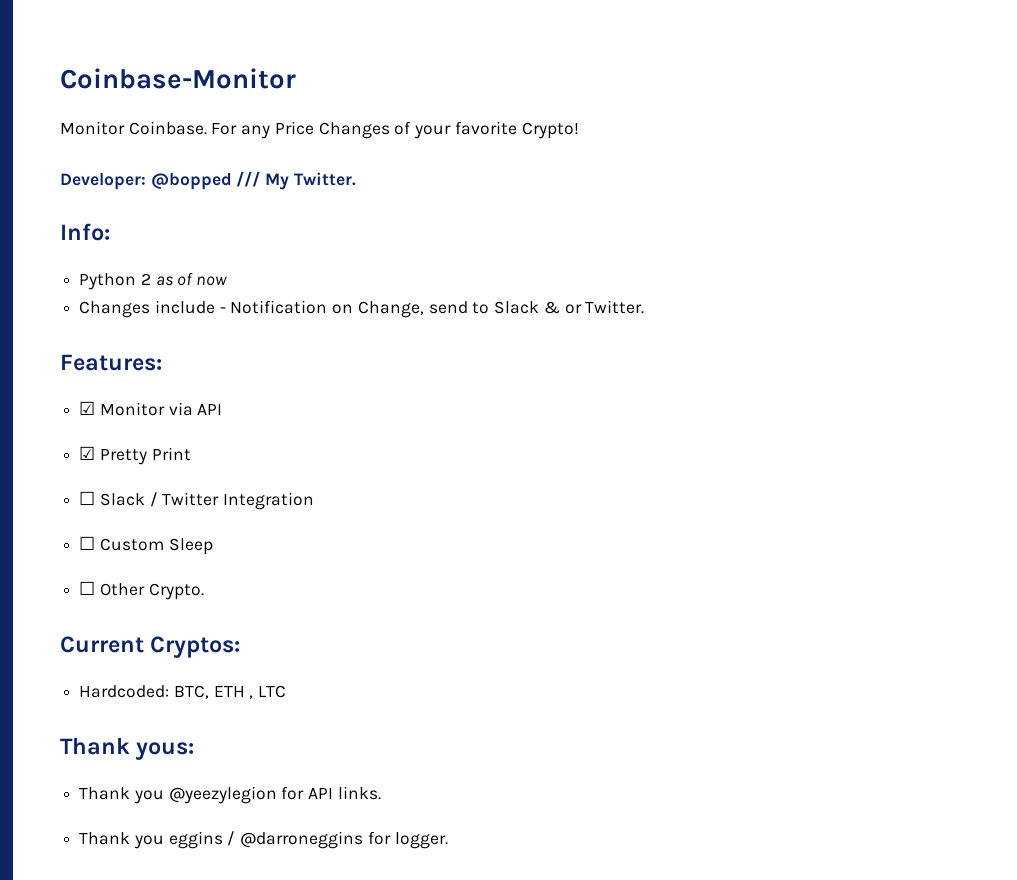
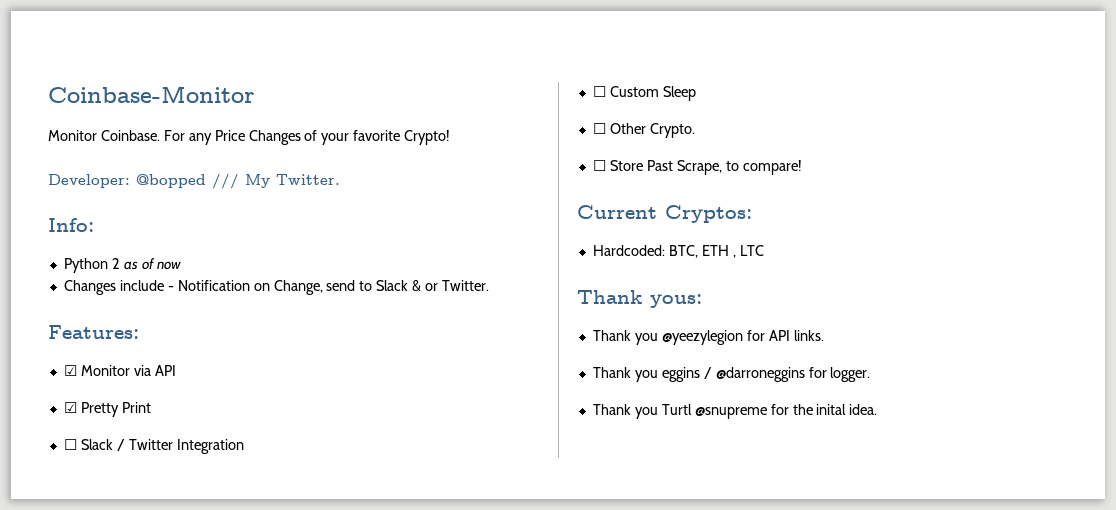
(204, 591) none -> [592,160,802,175] // ☐ Store Past Scrape, to compare!
(448, 840) none -> [592,404,878,419] // Thank you Turtl @snupreme for the inital idea.

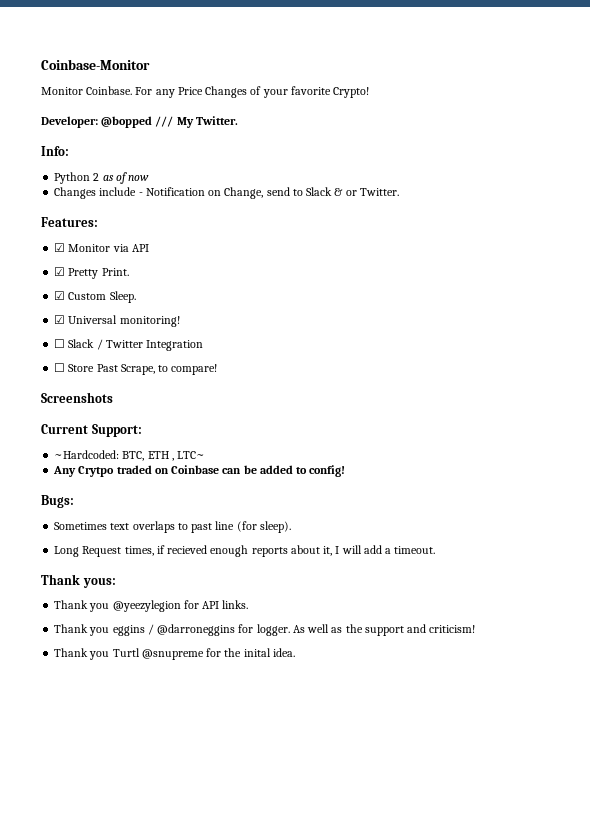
[121,402,151,413] Print -> [101,268,129,276] [54,291,136,303] [54,315,180,327] Print. // ☑ Custom Sleep. // ☑ Universal monitoring!
[592,86,696,101] [592,123,695,138] // ☐ Custom Sleep // ☐ Other Crypto. -> (204, 345) none
(802, 167) none -> [41,392,113,403] // Screenshots
[665,205,752,223] [592,245,665,256] Cryptos: // Hardcoded: -> [91,424,142,437] [54,450,120,459] Support: // ~Hardcoded:
[739,245,764,256] LTC -> [177,451,206,459] [53,465,346,477] [41,495,74,508] [54,521,291,533] [54,545,436,557] LTC~ // Any Crytpo traded on Coinbase can be added to config! // Bugs: // Sometimes text overlaps to past line (for sleep). // Long Request times, if recieved enough reports about it, I will add a timeout.
(871, 374) none -> [292,624,476,636] As well as the support and criticism!

